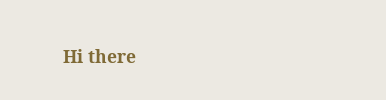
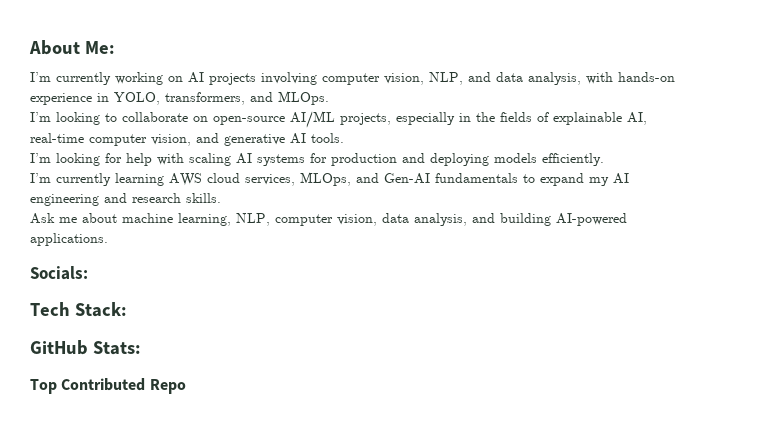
[63,49,136,63] Hi there -> [29,40,115,55] [30,72,675,85] [30,91,329,105] [30,111,647,128] [30,133,344,146] [30,153,604,166] [30,172,629,186] [30,193,221,206] [30,213,627,226] [30,233,108,246] [30,266,88,280] [30,302,127,317] [30,340,141,355] [30,378,186,394] About Me: // I’m currently working on AI projects involving computer vision, NLP, and data analysis, with hands-on experience in YOLO, transformers, and MLOps. // I’m looking to collaborate on open-source AI/ML projects, especially in the fields of explainable AI, real-time computer vision, and generative AI tools. // I’m looking for help with scaling AI systems for production and deploying models efficiently. // I’m currently learning AWS cloud services, MLOps, and Gen-AI fundamentals to expand my AI engineering and research skills. // Ask me about machine learning, NLP, computer vision, data analysis, and building AI-powered applications. // Socials: // Tech Stack: // GitHub Stats: // Top Contributed Repo

